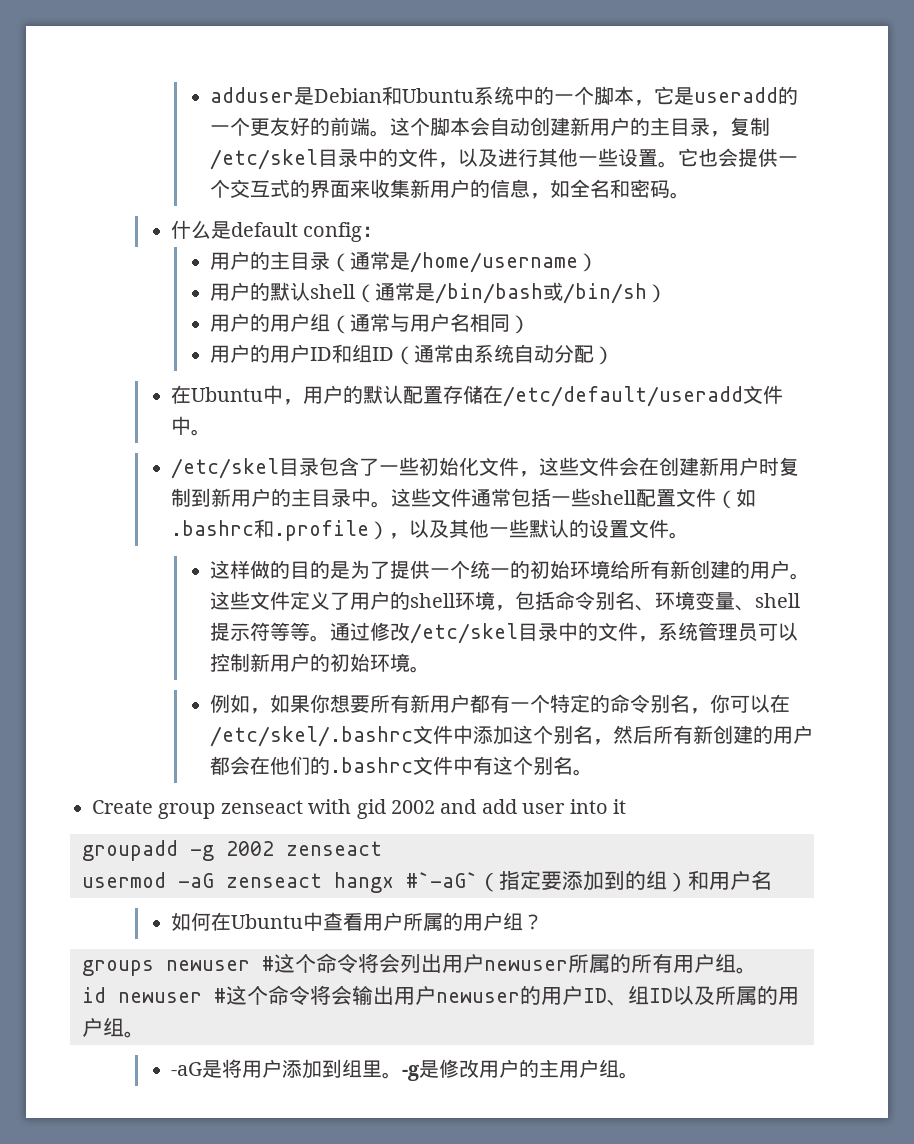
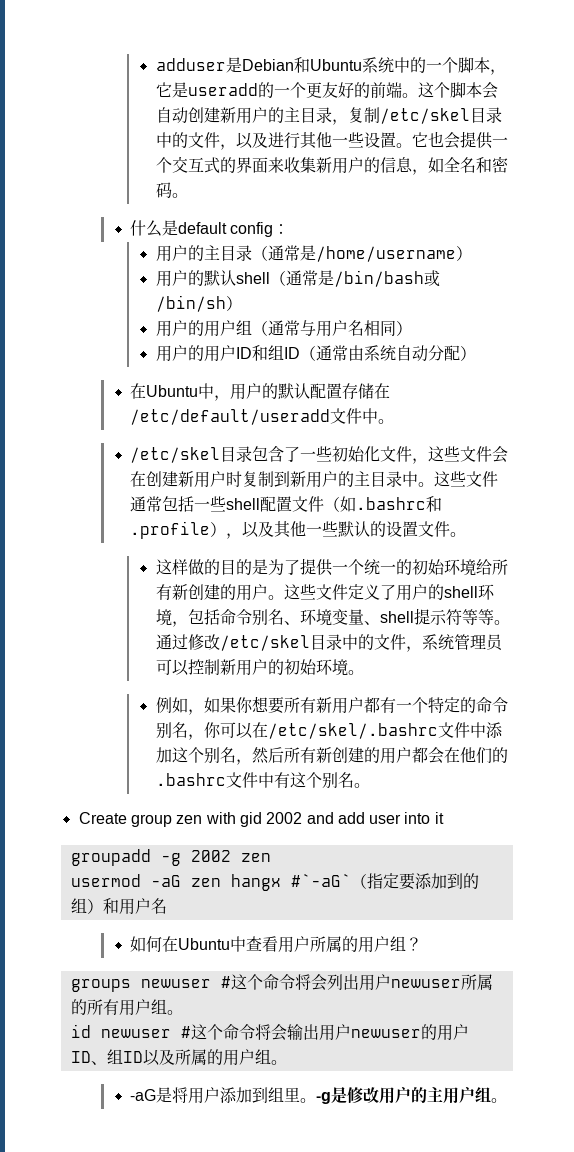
[220,800,303,814] zenseact -> [176,815,203,824] zen
[286,841,382,856] zenseact -> [240,853,271,862] zen
[226,873,322,888] zenseact -> [190,878,221,887] zen

